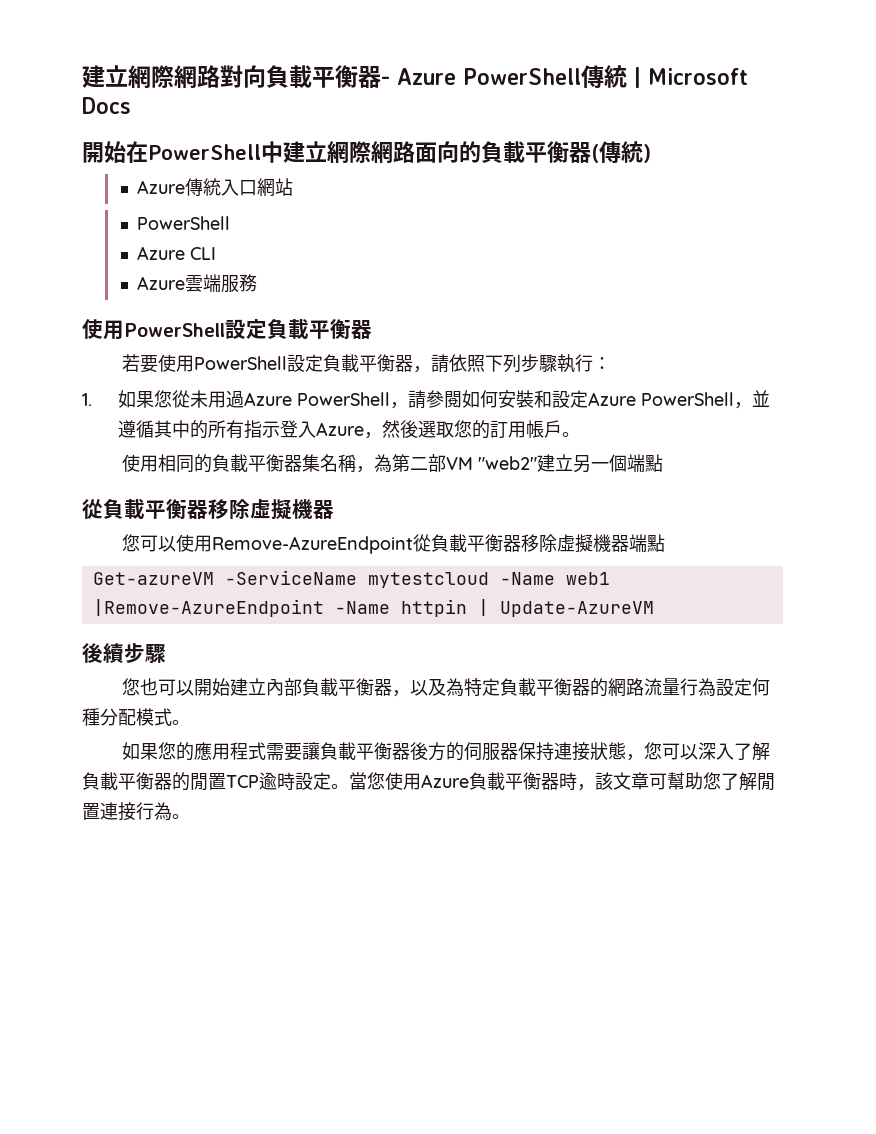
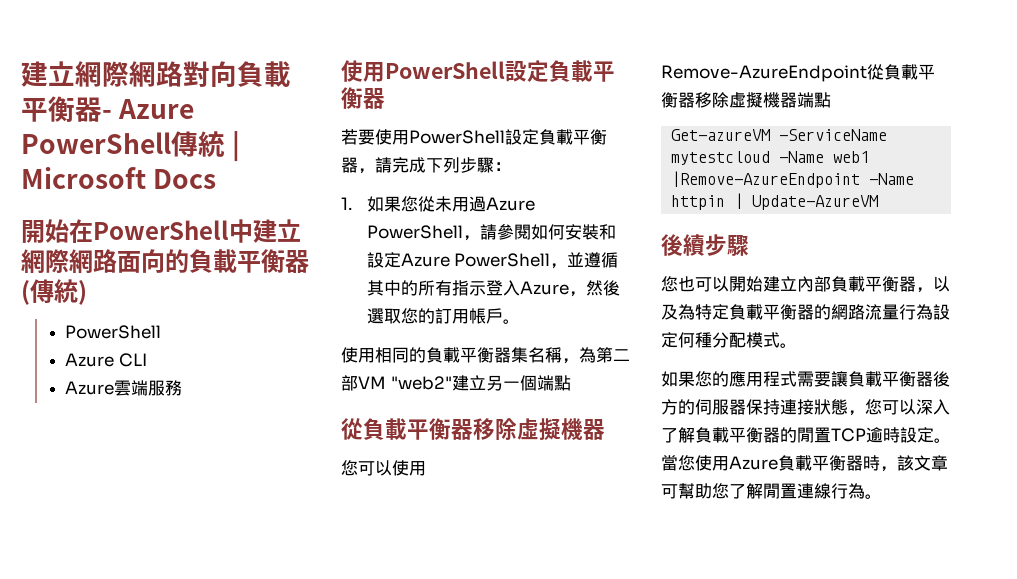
[137,178,294,197] // Azure傳統入口網站 -> (87, 292) none
[449,354,486,372] 依照 -> [392,157,426,173] 完成
[557,354,594,373] 執行 -> (494, 165) none
[118,802,136,821] 接 -> [814,483,831,499] 線

